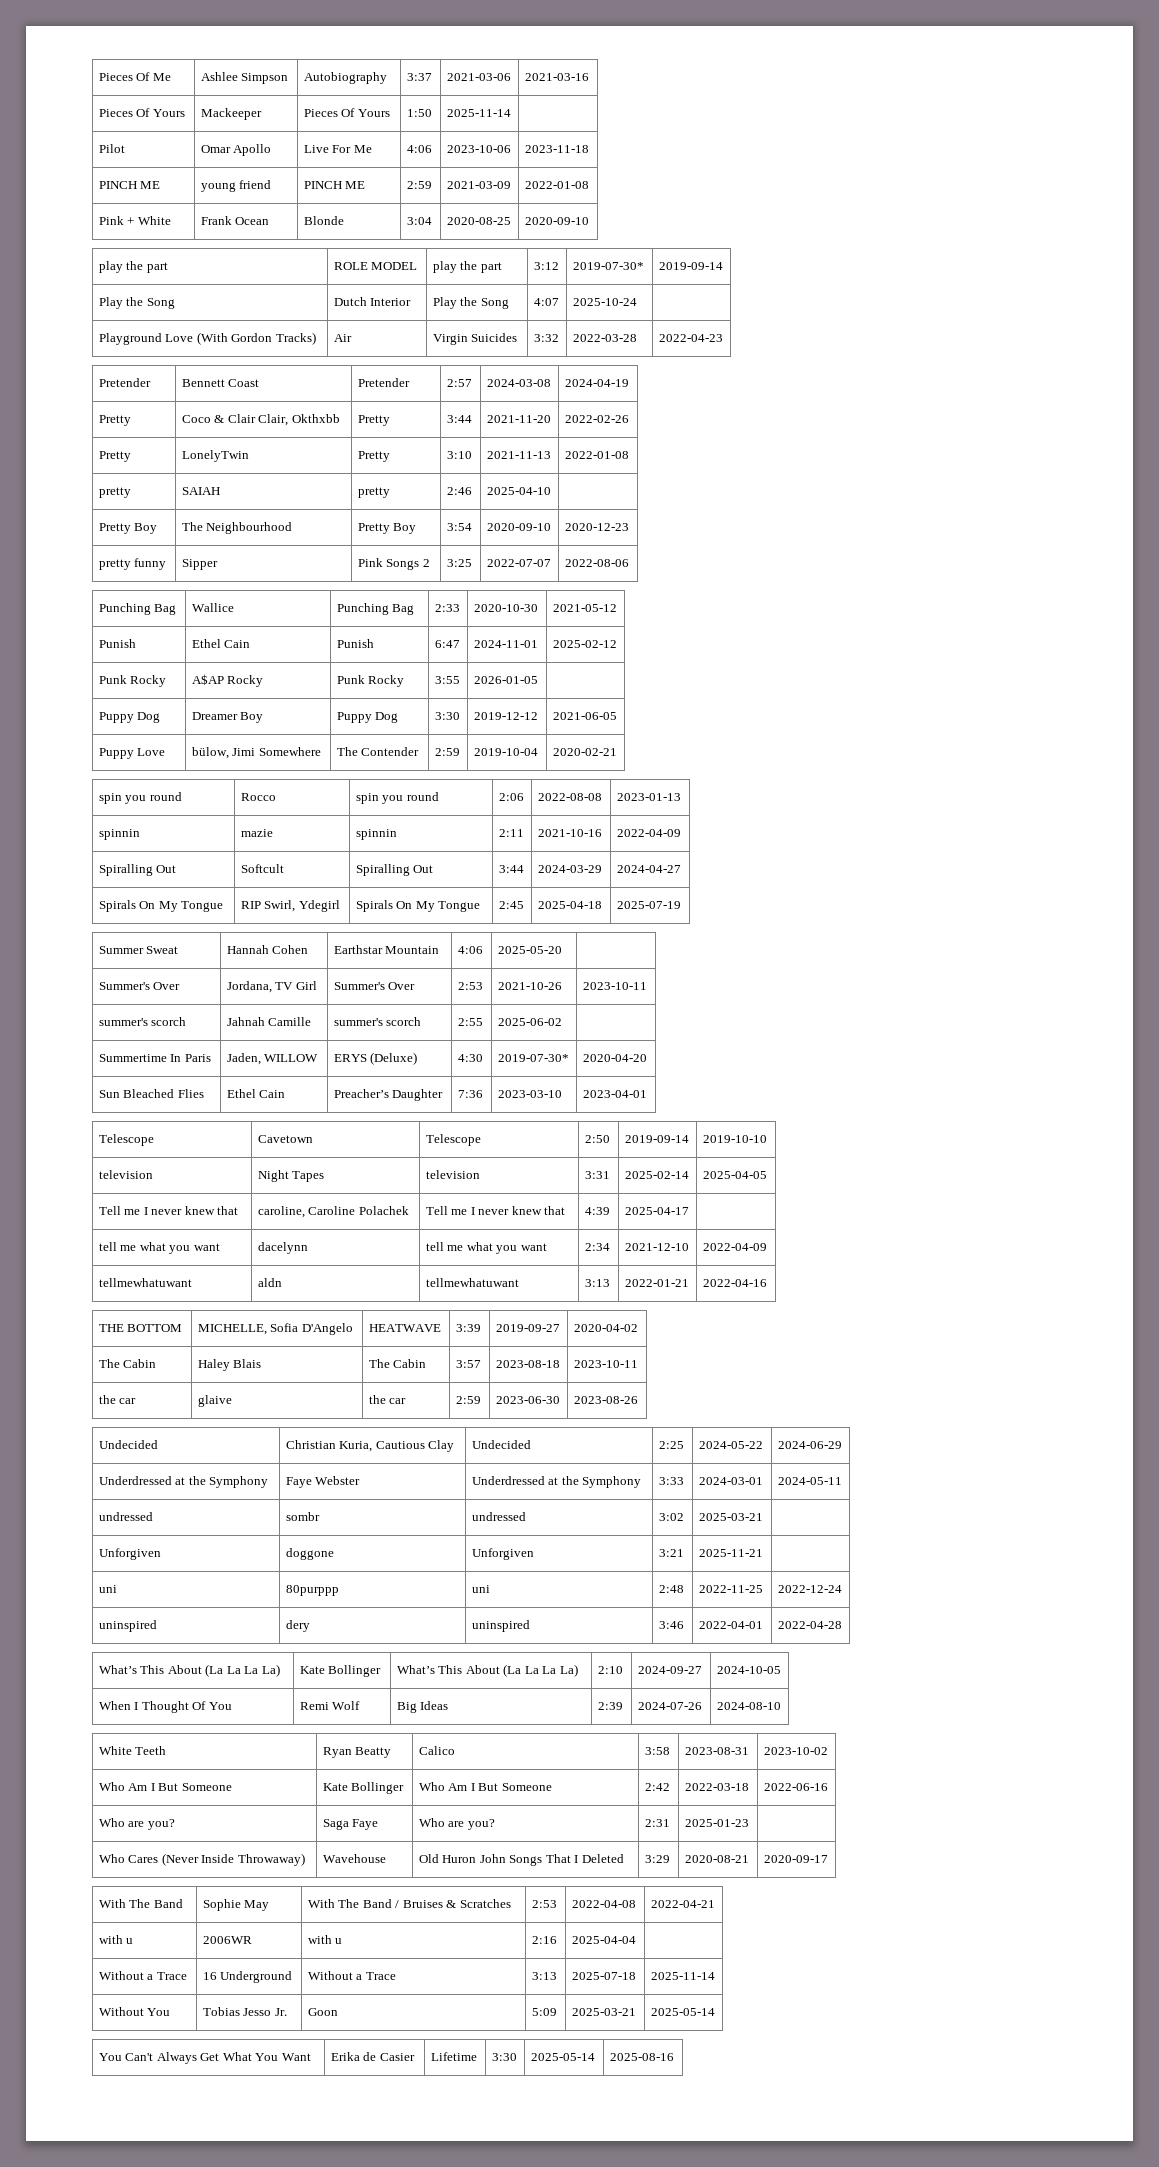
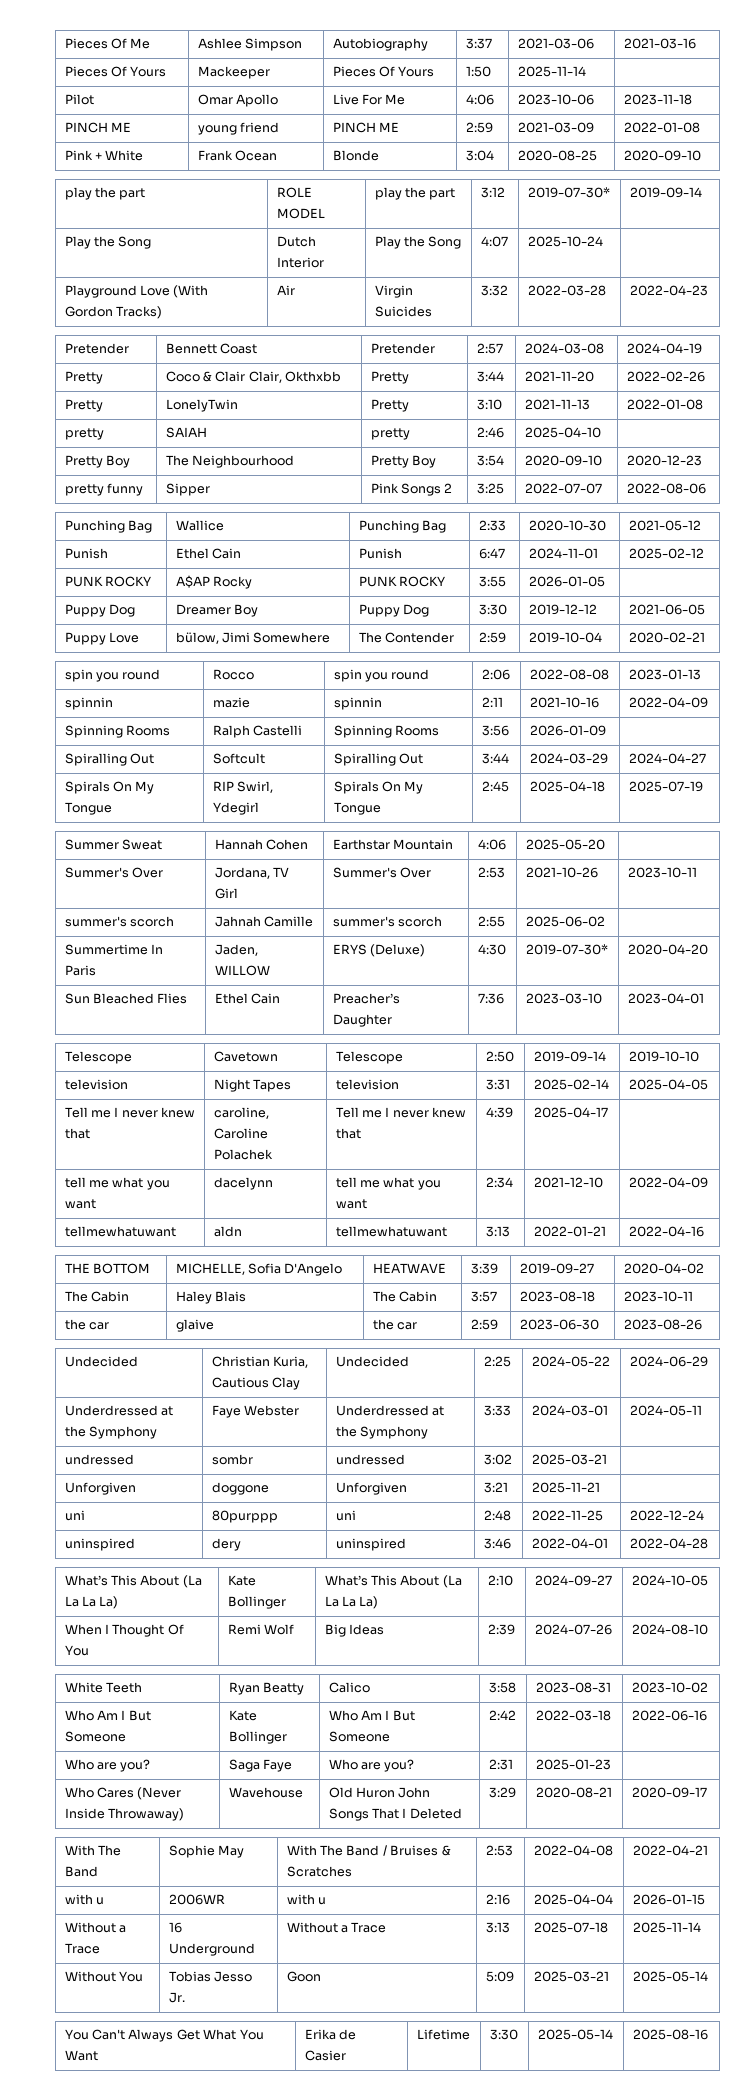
[98,675,167,687] Punk Rocky -> [64,576,151,587] PUNK ROCKY
[336,675,405,687] Punk Rocky -> [358,576,445,587] PUNK ROCKY
(681, 833) none -> [64,725,170,738] [212,725,302,738] [333,725,439,738] [481,725,509,736] [529,725,606,736] // Spinning Rooms | Ralph Castelli | Spinning Rooms | 3:56 | 2026-01-09 |
(636, 1940) none -> [632,1894,705,1905] 2026-01-15

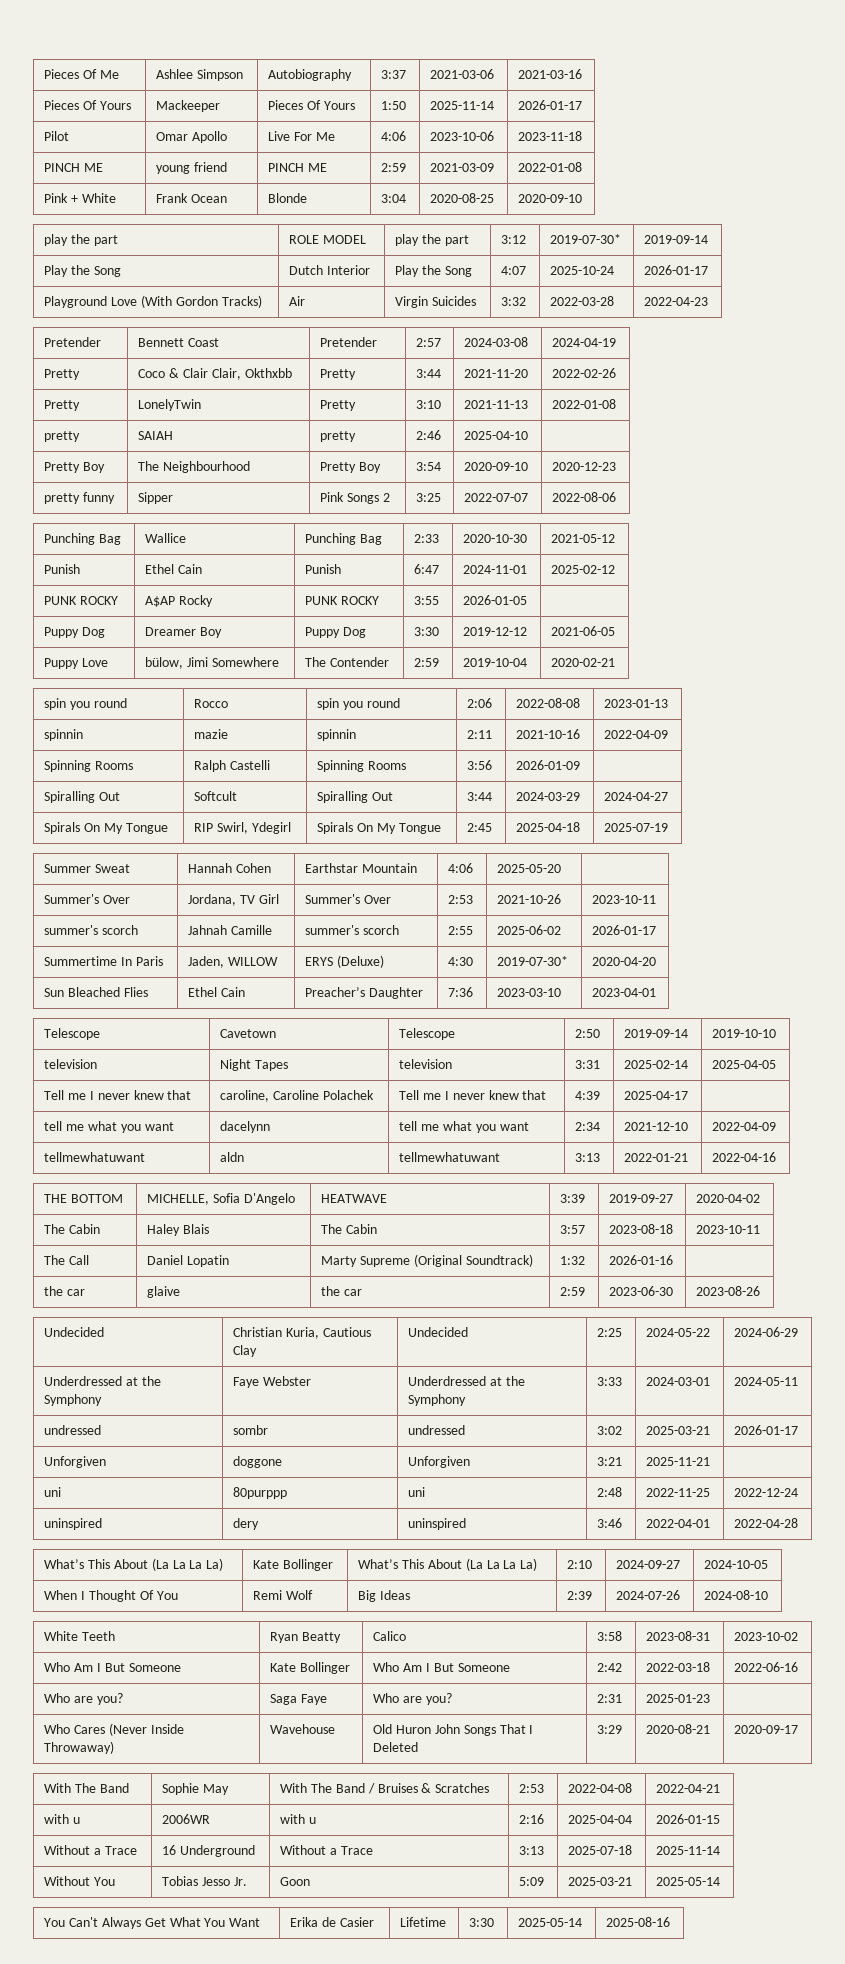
(586, 71) none -> [518,100,583,110] 2026-01-17
(603, 241) none -> [644,265,709,275] 2026-01-17
(605, 921) none -> [592,925,657,935] 2026-01-17
(693, 1296) none -> [44,1255,90,1265] [147,1255,230,1267] [321,1254,533,1267] [560,1256,586,1265] [609,1255,674,1265] // The Call | Daniel Lopatin | Marty Supreme (Original Soundtrack) | 1:32 | 2026-01-16 |
(607, 1459) none -> [734,1425,799,1435] 2026-01-17

